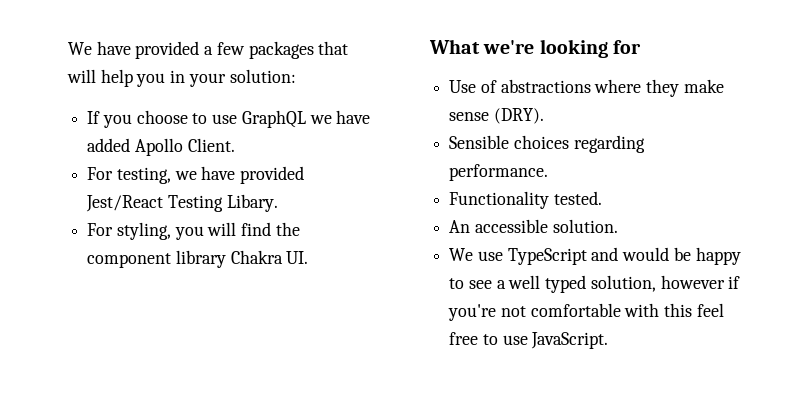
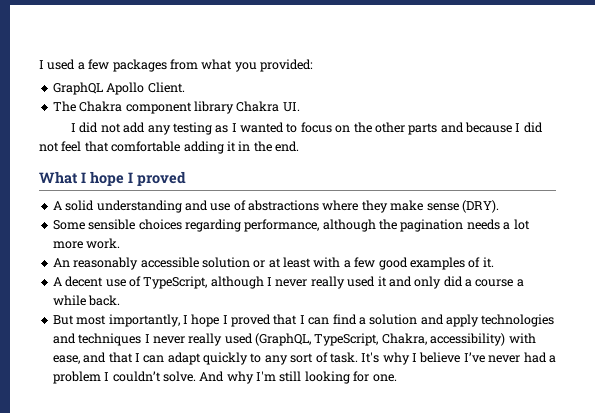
[68,41,349,59] [67,69,296,87] [87,110,371,128] [87,138,235,156] [87,166,305,184] [86,194,278,212] [87,222,300,240] [87,250,309,268] [429,39,641,58] [449,80,477,93] We have provided a few packages that will help you in your solution: // If you choose to use GraphQL we have added Apollo Client. // For testing, we have provided Jest/React Testing Libary. // For styling, you will find the component library Chakra UI. // What we're looking for // Use -> [39,59,313,72] [52,82,185,95] [52,101,300,114] [71,122,543,135] [39,141,299,154] [39,171,186,186] [52,200,231,213] I used a few packages from what you provided: // GraphQL Apollo Client. // The Chakra component library Chakra UI. // I did not add any testing as I wanted to focus on the other parts and because I did not feel that comfortable adding it in the end. // What I hope I proved // A solid understanding and use
[449,135,645,153] [449,164,549,181] [449,191,602,209] [449,219,618,233] [449,247,741,265] [449,275,741,293] [448,303,724,321] [449,332,609,349] Sensible choices regarding performance. // Functionality tested. // An accessible solution. // We use TypeScript and would be happy to see a well typed solution, however if you're not comfortable with this feel free to use JavaScript. -> [52,219,530,232] [52,238,121,249] [52,257,494,270] [52,276,524,289] [52,295,121,306] [52,314,555,327] [52,333,536,346] [52,352,556,365] [52,371,397,384] Some sensible choices regarding performance, although the pagination needs a lot more work. // An reasonably accessible solution or at least with a few good examples of it. // A decent use of TypeScript, although I never really used it and only did a course a while back. // But most importantly, I hope I proved that I can find a solution and apply technologies and techniques I never really used (GraphQL, TypeScript, Chakra, accessibility) with ease, and that I can adapt quickly to any sort of task. It's why I believe I’ve never had a problem I couldn’t solve. And why I'm still looking for one.

